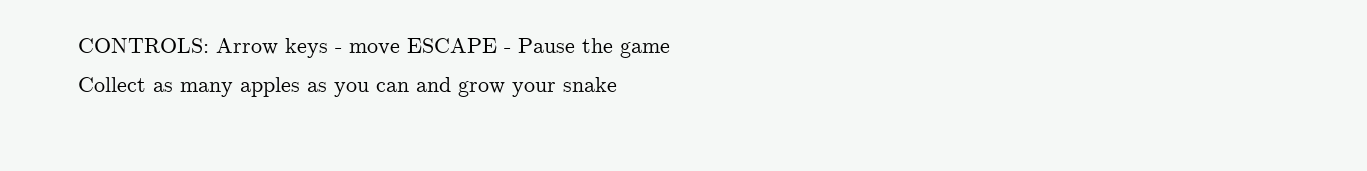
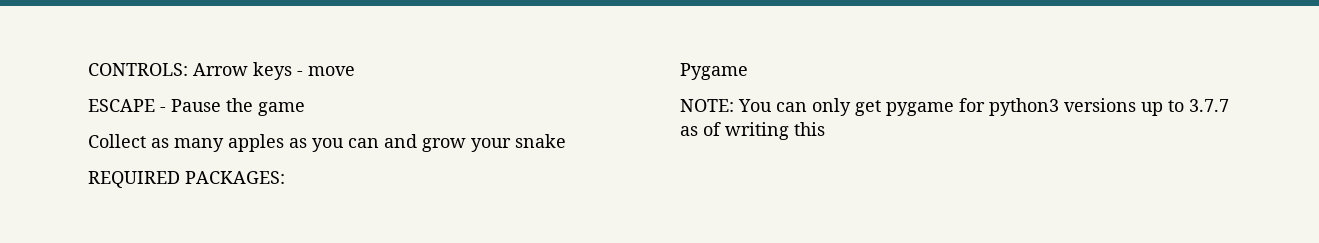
(400, 49) none -> (355, 71) //
(617, 84) none -> [88,171,285,188] [680,63,748,80] [680,98,1229,116] [680,122,825,140] // REQUIRED PACKAGES: // Pygame // NOTE: You can only get pygame for python3 versions up to 3.7.7 as of writing this

